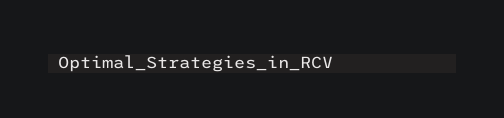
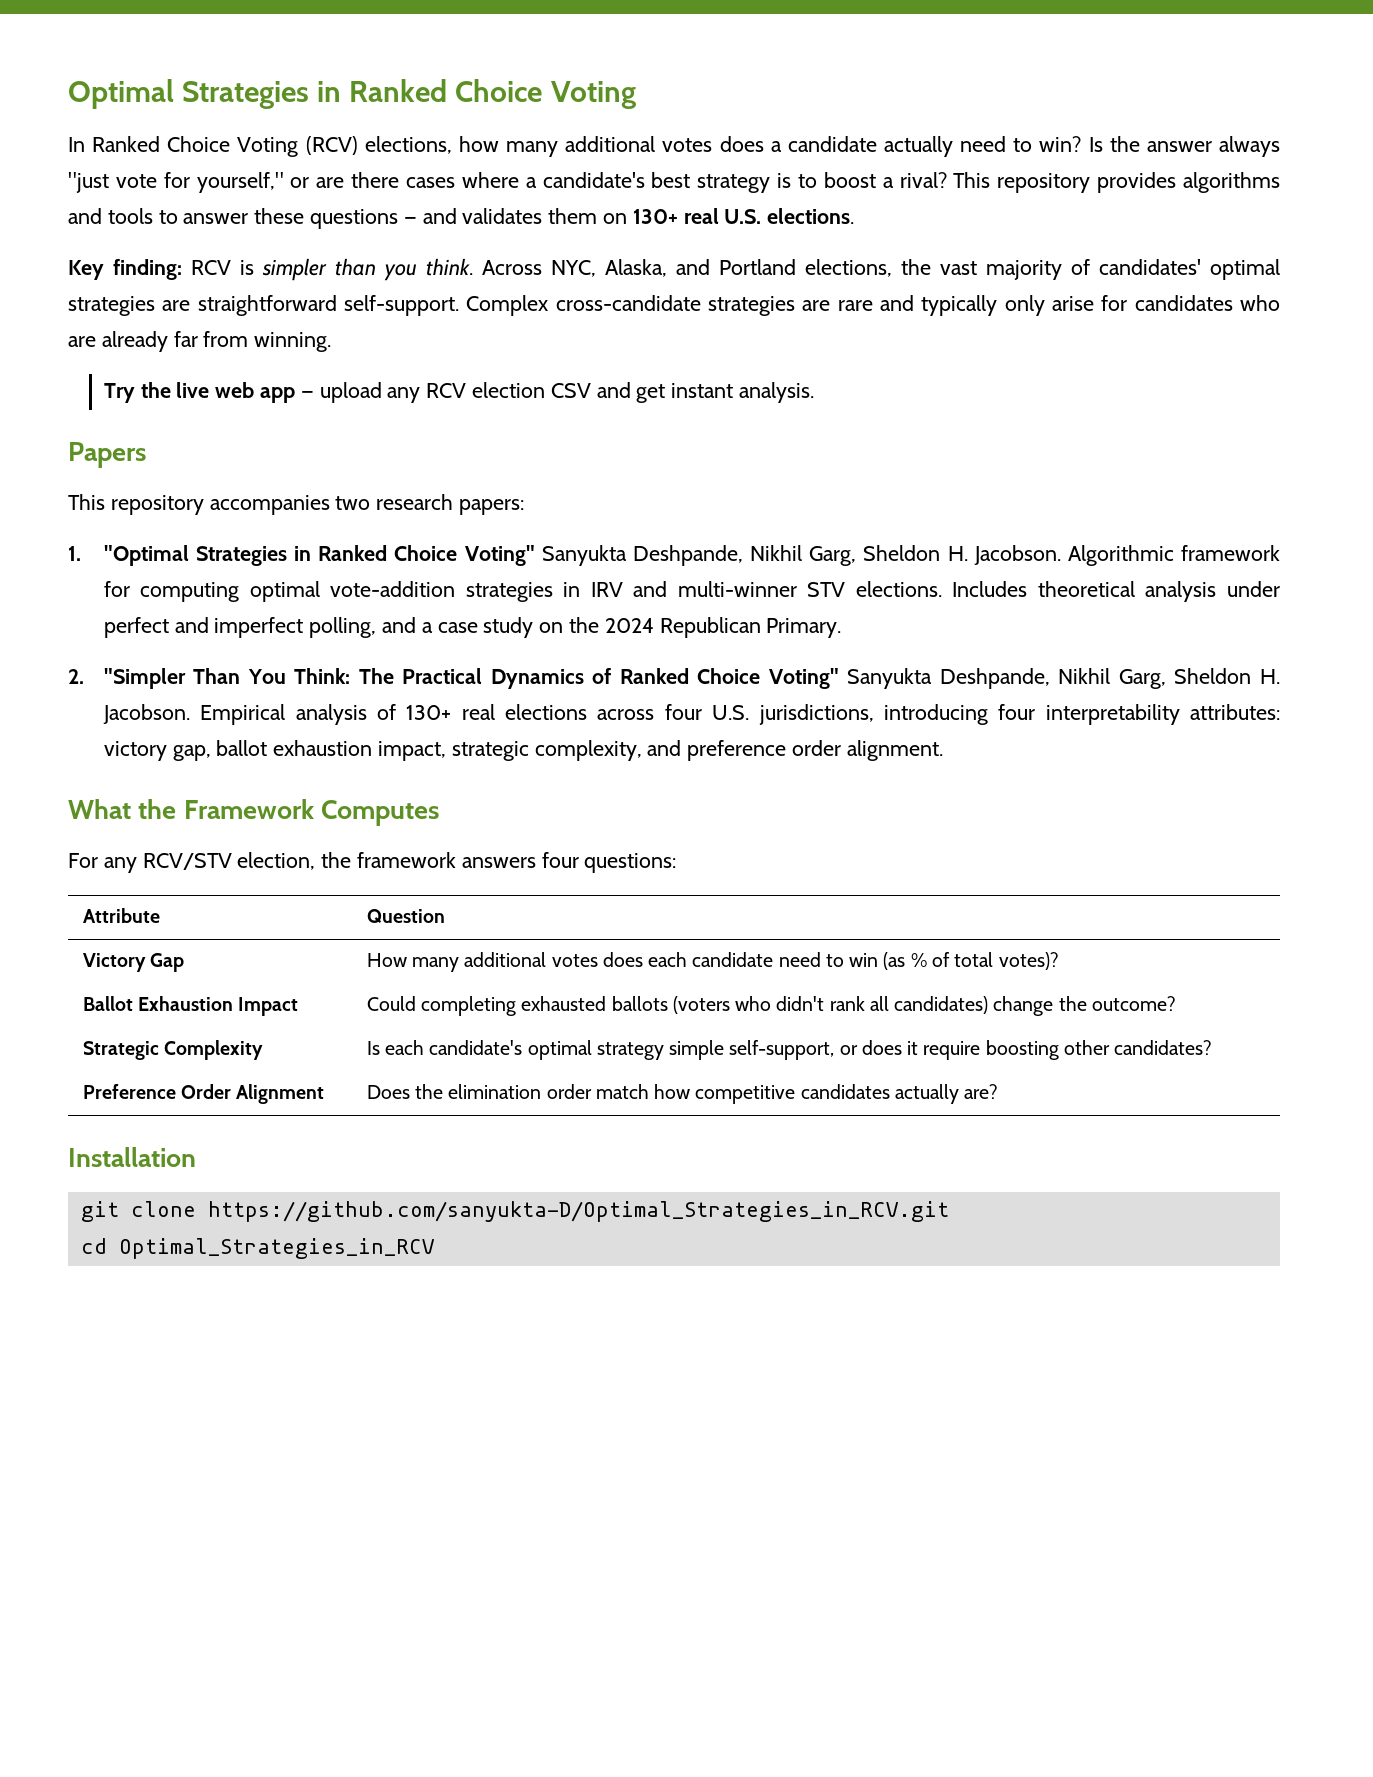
(58, 63) none -> [68,79,637,109] [68,136,1280,157] [68,172,1281,193] [68,208,855,229] [68,258,1280,281] [68,295,1280,316] [68,331,332,352] [103,382,815,403] [68,442,146,468] [68,494,525,515] [68,545,1280,566] [103,581,1281,602] [103,617,842,638] [68,668,1280,689] [102,704,1280,725] [103,740,943,761] [68,799,439,826] [68,852,677,873] [82,908,160,923] [366,909,445,923] [82,953,185,972] [366,952,1059,972] [82,996,299,1016] [366,996,1177,1016] [82,1040,264,1060] [366,1040,1213,1060] [82,1084,325,1104] [366,1084,999,1104] [68,1147,196,1167] [80,1201,949,1222] [80,1238,107,1254] Optimal Strategies in Ranked Choice Voting // In Ranked Choice Voting (RCV) elections, how many additional votes does a candidate actually need to win? Is the answer always "just vote for yourself," or are there cases where a candidate's best strategy is to boost a rival? This repository provides algorithms and tools to answer these questions — and validates them on 130+ real U.S. elections. // Key finding: RCV is simpler than you think. Across NYC, Alaska, and Portland elections, the vast majority of candidates' optimal strategies are straightforward self-support. Complex cross-candidate strategies are rare and typically only arise for candidates who are already far from winning. // Try the live web app — upload any RCV election CSV and get instant analysis. // Papers // This repository accompanies two research papers: // 1. "Optimal Strategies in Ranked Choice Voting" Sanyukta Deshpande, Nikhil Garg, Sheldon H. Jacobson. Algorithmic framework for computing optimal vote-addition strategies in IRV and multi-winner STV elections. Includes theoretical analysis under perfect and imperfect polling, and a case study on the 2024 Republican Primary. // 2. "Simpler Than You Think: The Practical Dynamics of Ranked Choice Voting" Sanyukta Deshpande, Nikhil Garg, Sheldon H. Jacobson. Empirical analysis of 130+ real elections across four U.S. jurisdictions, introducing four interpretability attributes: victory gap, ballot exhaustion impact, strategic complexity, and preference order alignment. // What the Framework Computes // For any RCV/STV election, the framework answers four questions: // Attribute | Question // Victory Gap | How many additional votes does each candidate need to win (as % of total votes)? // Ballot Exhaustion Impact | Could completing exhausted ballots (voters who didn't rank all candidates) change the outcome? // Strategic Complexity | Is each candidate's optimal strategy simple self-support, or does it require boosting other candidates? // Preference Order Alignment | Does the elimination order match how competitive candidates actually are? // Installation // git clone https://github.com/sanyukta-D/Optimal_Strategies_in_RCV.git // cd

